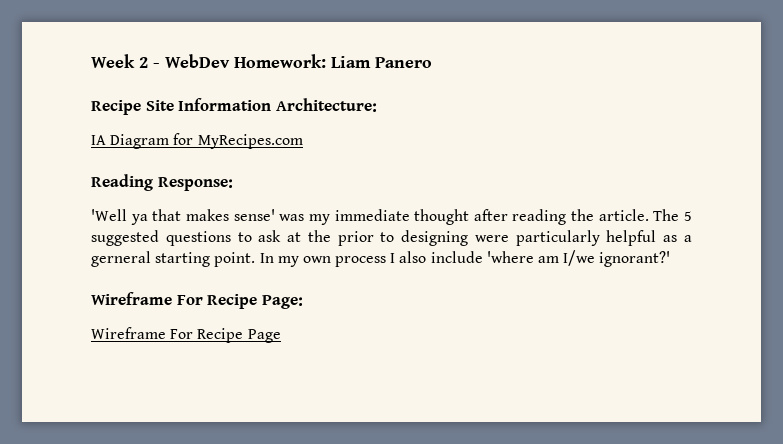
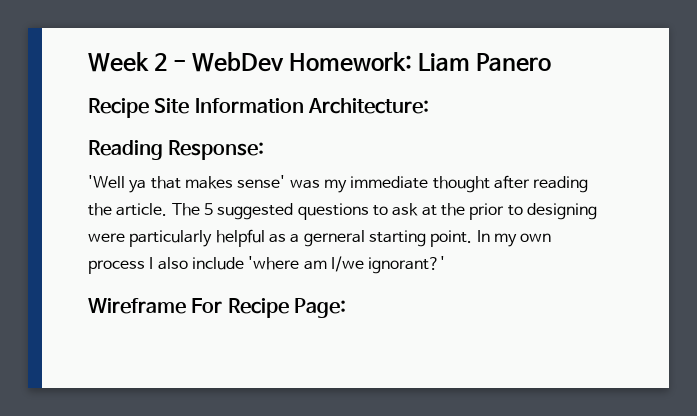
[91,133,303,149] // IA Diagram for MyRecipes.com -> (430, 106) none
[91,327,281,343] // Wireframe For Recipe Page -> (347, 308) none

